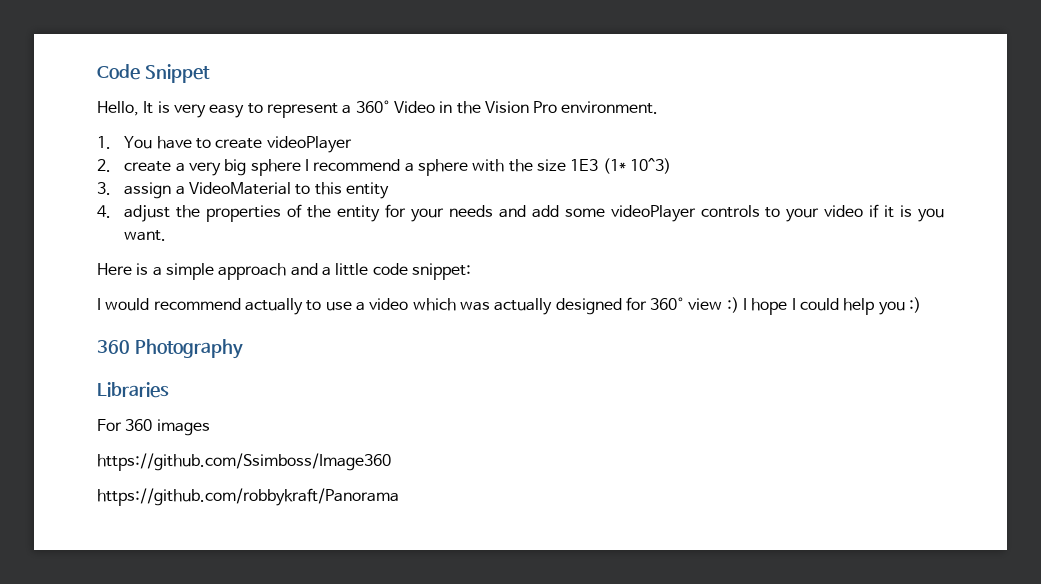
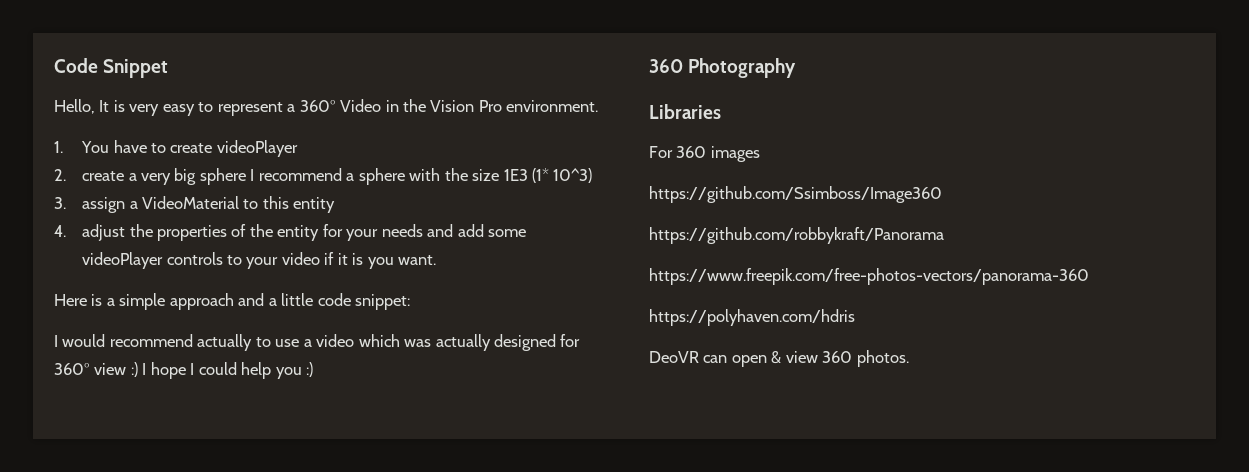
(399, 497) none -> [649,268,1089,285] [649,309,855,326] [649,350,909,367] // https://www.freepik.com/free-photos-vectors/panorama-360 // https://polyhaven.com/hdris // DeoVR can open & view 360 photos.

